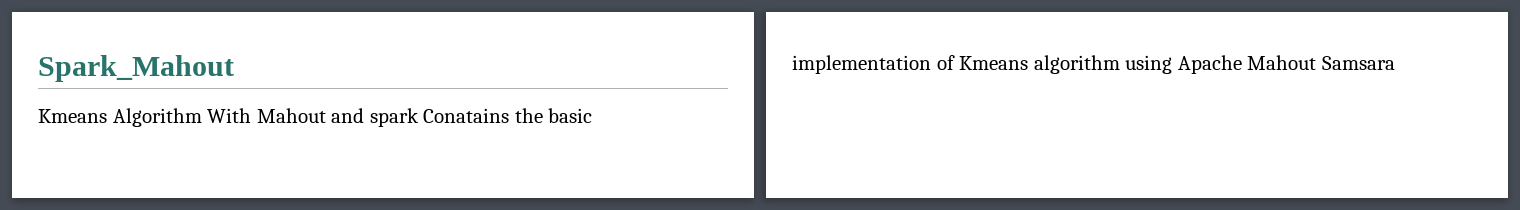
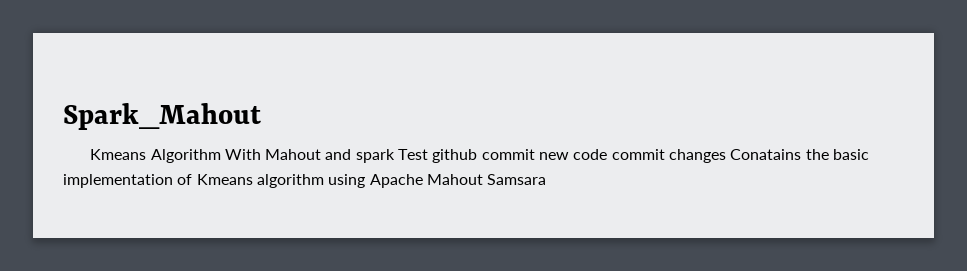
(419, 117) none -> [398,149,727,163] Test github commit new code commit changes

